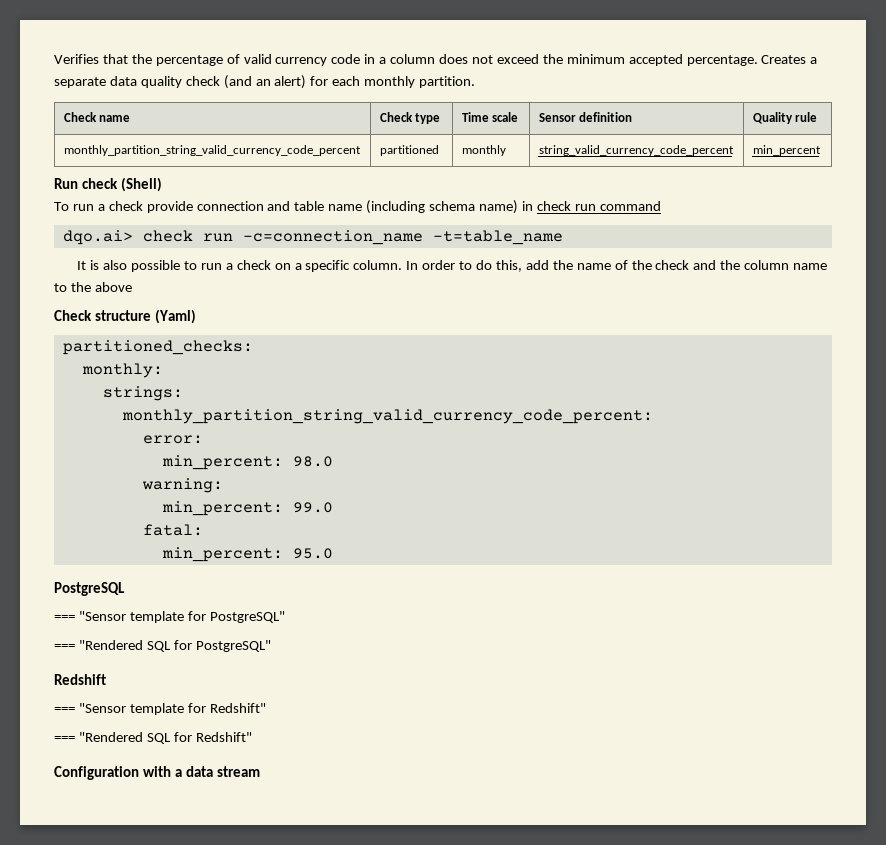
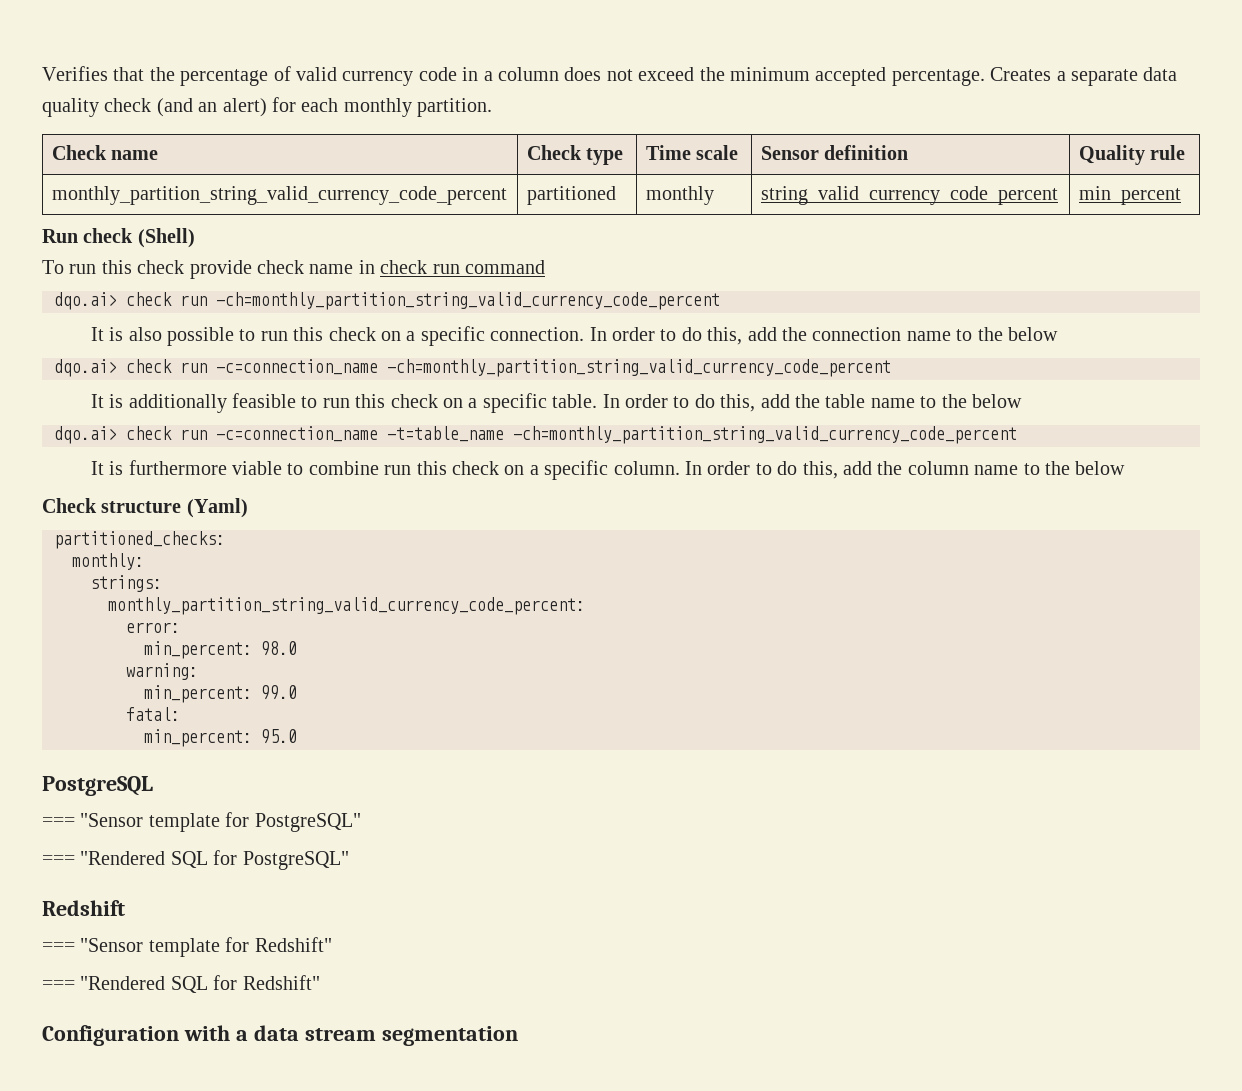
[97,204,105,211] a -> [101,260,132,274] this
[196,200,519,214] connection and table name (including schema name) -> [257,260,354,274] check name
[242,230,563,245] -c=connection_name -t=table_name -> [216,292,720,310] -ch=monthly_partition_string_valid_currency_code_percent
[225,263,233,270] a -> [293,326,1059,346] [54,359,891,377] [90,393,1023,413] [54,426,1017,444] [90,460,447,475] this check on a specific connection. In order to do this, add the connection name to the below // dqo.ai> check run -c=connection_name -ch=monthly_partition_string_valid_currency_code_percent // It is additionally feasible to run this check on a specific table. In order to do this, add the table name to the below // dqo.ai> check run -c=connection_name -t=table_name -ch=monthly_partition_string_valid_currency_code_percent // It is furthermore viable to combine run this
[576,260,741,270] name of the check and the -> (903, 468) none
[94,282,132,292] above -> [1075,461,1126,475] below
(261, 771) none -> [381,1026,518,1046] segmentation

